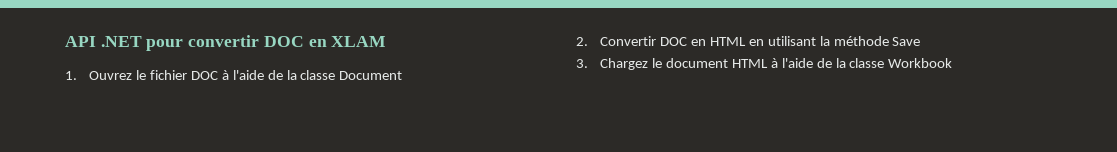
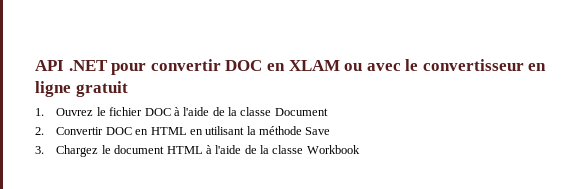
(387, 41) none -> [344,59,547,71] [35,81,128,97] ou avec le convertisseur en ligne gratuit

